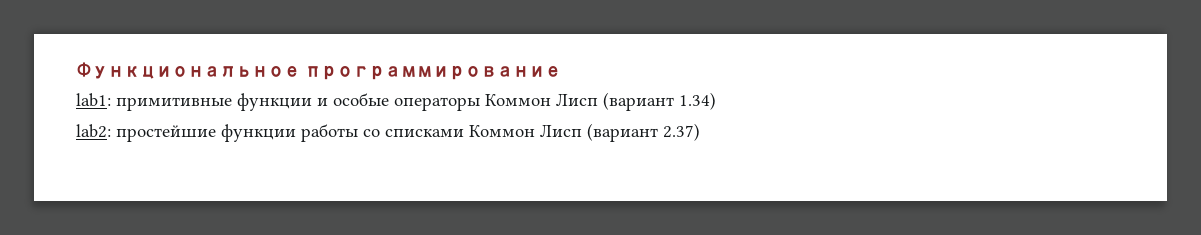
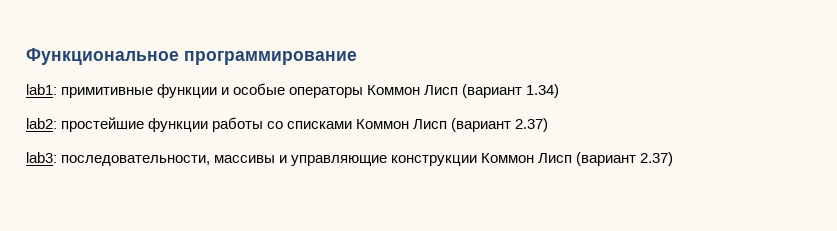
(700, 132) none -> [26,152,674,166] // lab3: последовательности, массивы и управляющие конструкции Коммон Лисп (вариант 2.37)

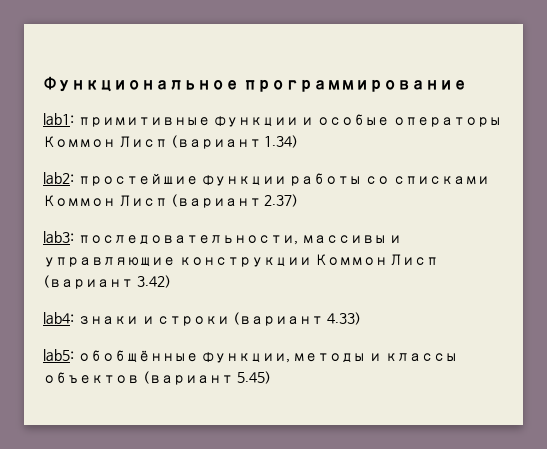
[640,152,674,166] 2.37) -> [136,275,171,288] [43,312,361,326] [43,349,457,363] [43,371,271,385] 3.42) // lab4: знаки и строки (вариант 4.33) // lab5: обобщённые функции, методы и классы объектов (вариант 5.45)

